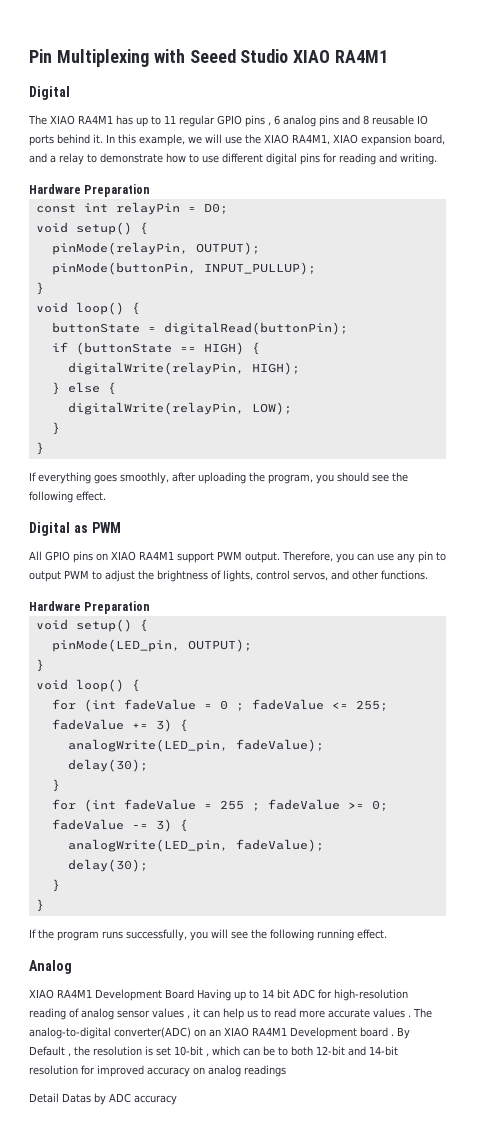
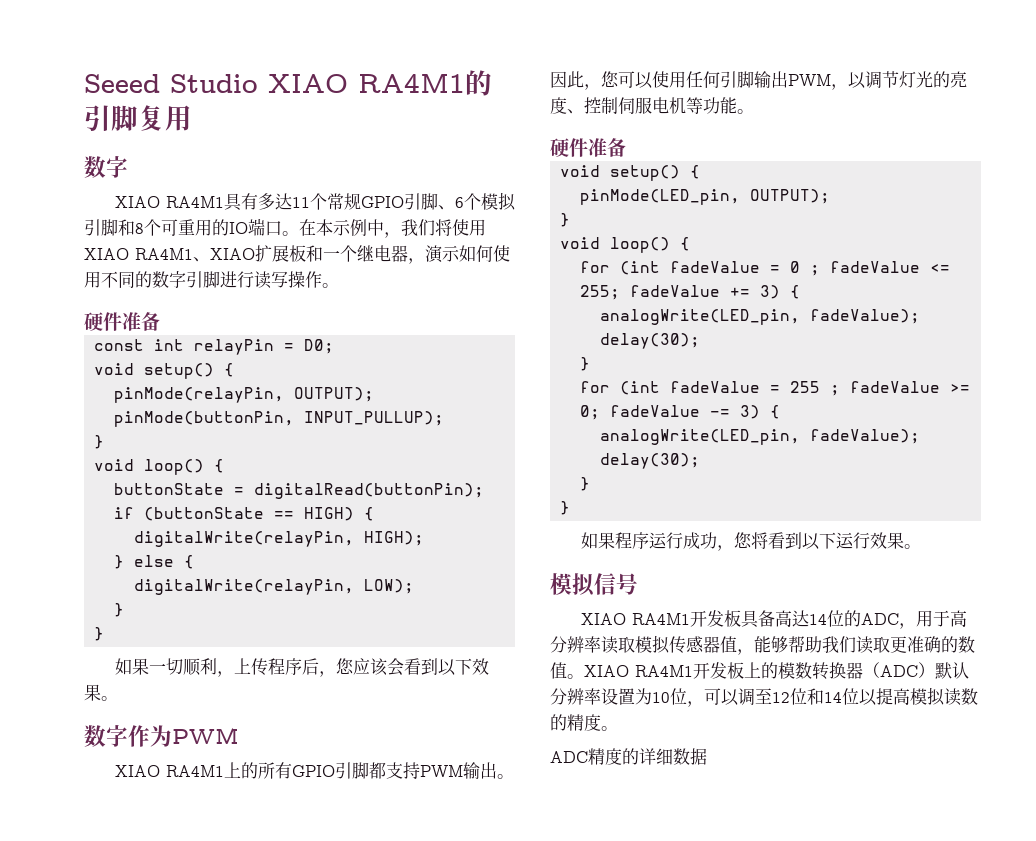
[29,49,185,67] Pin Multiplexing with -> (84, 83) none
[29,86,70,100] [28,115,428,127] [29,134,445,146] [29,153,437,165] [29,184,151,197] // Digital // The XIAO RA4M1 has up to 11 regular GPIO pins , 6 analog pins and 8 reusable IO ports behind it. In this example, we will use the XIAO RA4M1, XIAO expansion board, and a relay to demonstrate how to use different digital pins for reading and writing. // Hardware Preparation -> [465,70,492,96] [84,105,192,132] [84,156,128,178] [114,192,516,211] [84,218,486,238] [84,245,510,264] [84,271,339,289] [84,312,160,331] 的引脚复用 // 数字 // XIAO RA4M1具有多达11个常规GPIO引脚、6个模拟引脚和8个可重用的IO端口。在本示例中，我们将使用XIAO RA4M1、XIAO扩展板和一个继电器，演示如何使用不同的数字引脚进行读写操作。 // 硬件准备
[29,472,408,484] [29,491,106,503] [29,522,121,536] [29,551,446,563] [29,570,428,582] [29,601,151,614] If everything goes smoothly, after uploading the program, you should see the following effect. // Digital as PWM // All GPIO pins on XIAO RA4M1 support PWM output. Therefore, you can use any pin to output PWM to adjust the brightness of lights, control servos, and other functions. // Hardware Preparation -> [114,658,489,677] [84,684,118,701] [84,725,239,747] [114,762,514,779] [550,71,967,90] [550,97,754,114] [550,138,626,157] 如果一切顺利，上传程序后，您应该会看到以下效果。 // 数字作为PWM // XIAO RA4M1上的所有GPIO引脚都支持PWM输出。因此，您可以使用任何引脚输出PWM，以调节灯光的亮度、控制伺服电机等功能。 // 硬件准备
[29,929,387,941] [29,960,72,974] [29,989,408,1001] [29,1008,432,1020] [29,1027,410,1039] [29,1046,398,1057] [29,1065,286,1077] [29,1093,177,1105] If the program runs successfully, you will see the following running effect. // Analog // XIAO RA4M1 Development Board Having up to 14 bit ADC for high-resolution reading of analog sensor values , it can help us to read more accurate values . The analog-to-digital converter(ADC) on an XIAO RA4M1 Development board . By Default , the resolution is set 10-bit , which can be to both 12-bit and 14-bit resolution for improved accuracy on analog readings // Detail Datas by ADC accuracy -> [580,532,921,551] [550,573,638,596] [580,610,967,629] [550,635,975,655] [550,662,969,680] [550,687,978,707] [550,714,618,731] [550,748,707,765] 如果程序运行成功，您将看到以下运行效果。 // 模拟信号 // XIAO RA4M1开发板具备高达14位的ADC，用于高分辨率读取模拟传感器值，能够帮助我们读取更准确的数值。XIAO RA4M1开发板上的模数转换器（ADC）默认分辨率设置为10位，可以调至12位和14位以提高模拟读数的精度。 // ADC精度的详细数据

